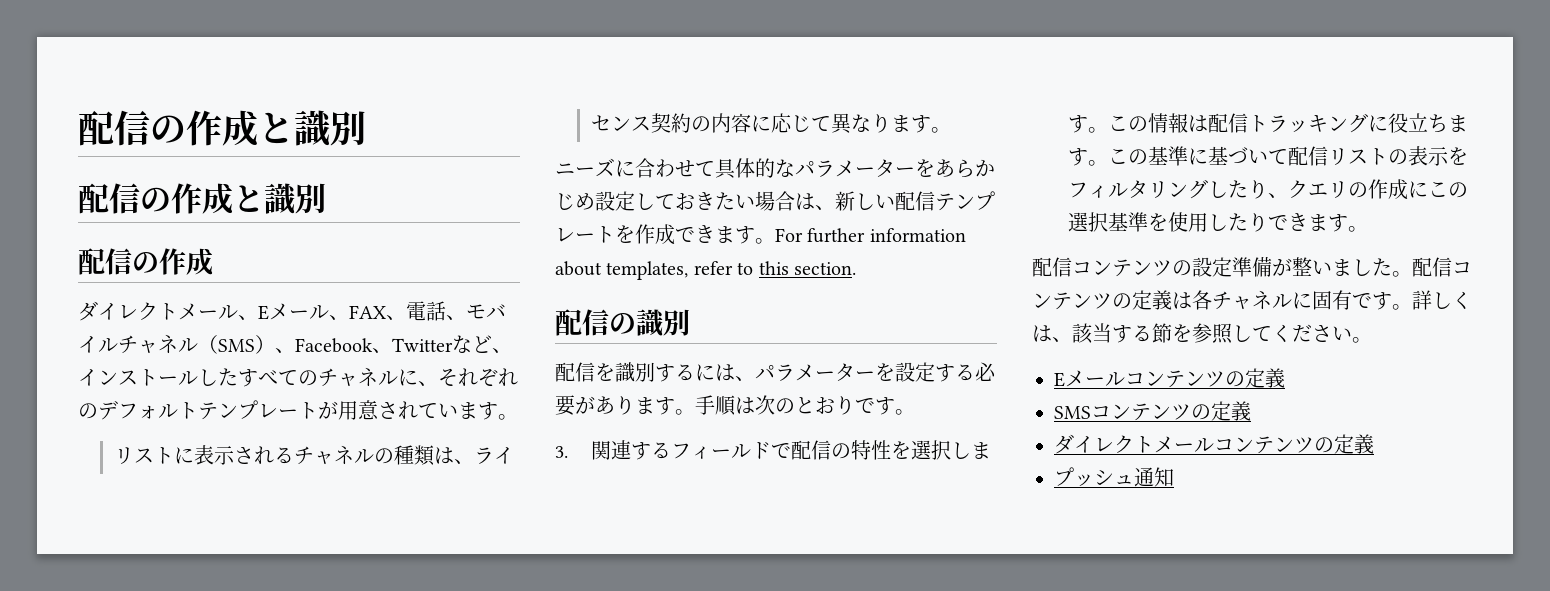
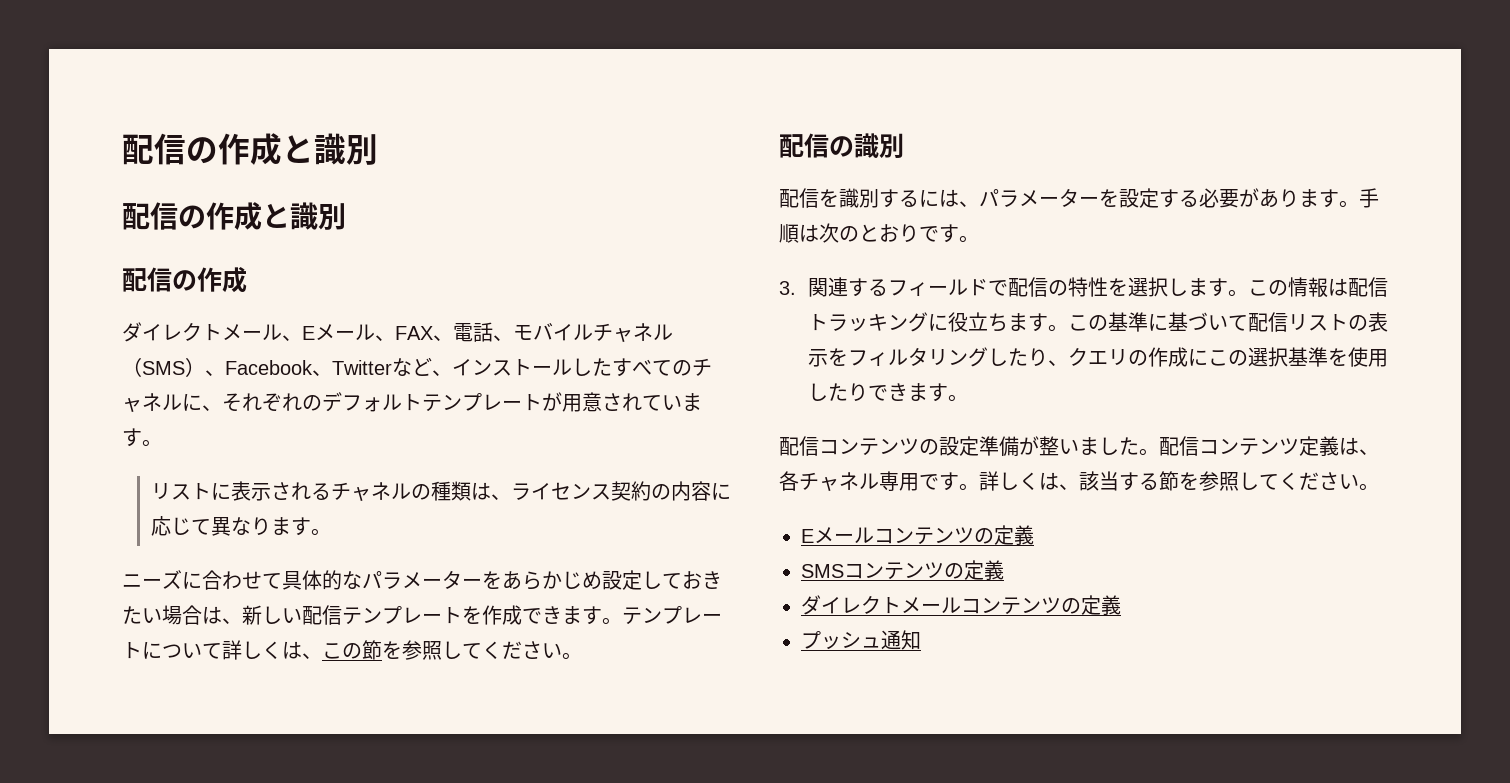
[775,228,966,243] [555,261,856,280] For further information about templates, refer to this section. -> [622,606,722,625] [122,640,582,660] テンプレートについて詳しくは、この節を参照してください。
[1112,290,1192,310] の定義は -> [1299,436,1379,456] 定義は、
[1292,290,1352,310] に固有 -> [879,471,919,491] 専用

